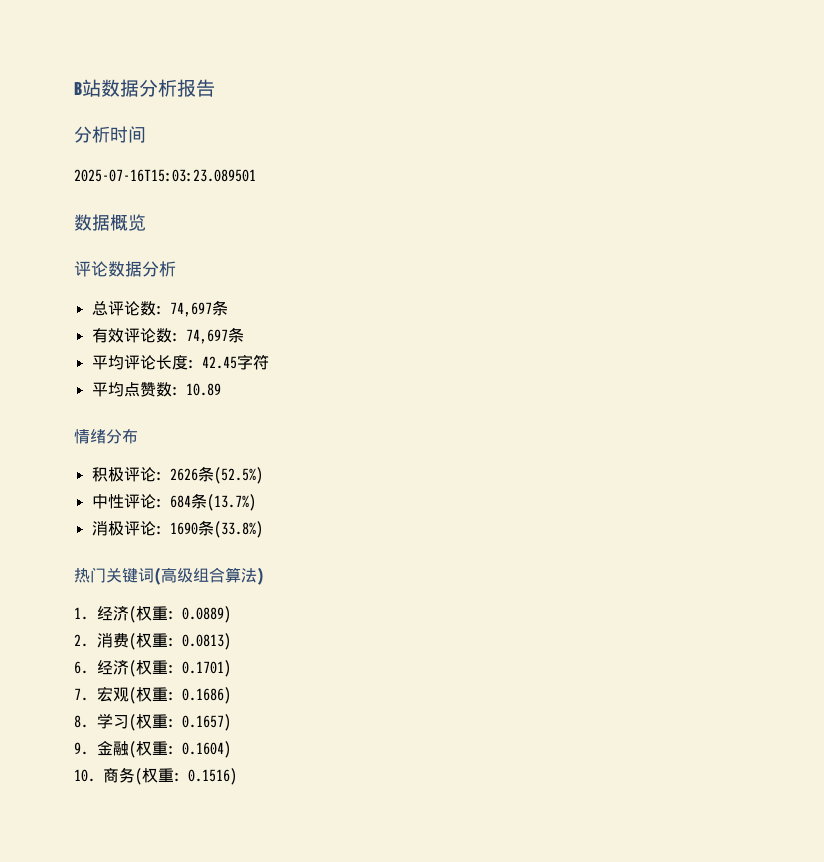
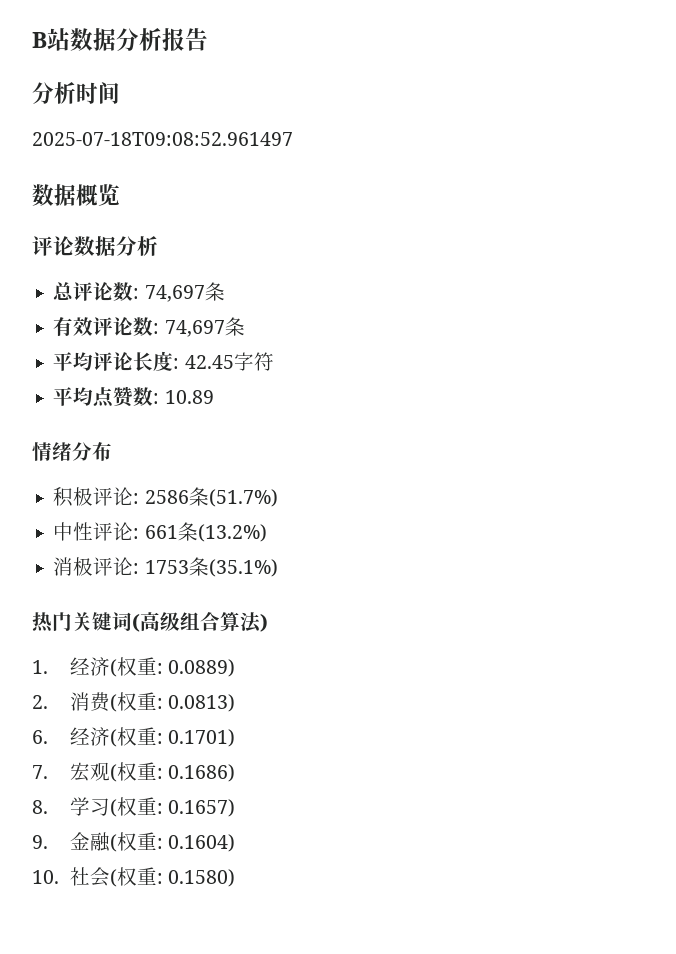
[74,169,256,182] 2025-07-16T15:03:23.089501 -> [32,132,293,146] 2025-07-18T09:08:52.961497
[169,466,263,484] 2626条(52.5%) -> [144,487,278,507] 2586条(51.7%)
[169,493,256,511] 684条(13.7%) -> [144,522,267,542] 661条(13.2%)
[169,520,263,538] 1690条(33.8%) -> [144,557,278,577] 1753条(35.1%)
[103,767,237,785] 商务(权重: 0.1516) -> [70,867,236,887] 社会(权重: 0.1580)

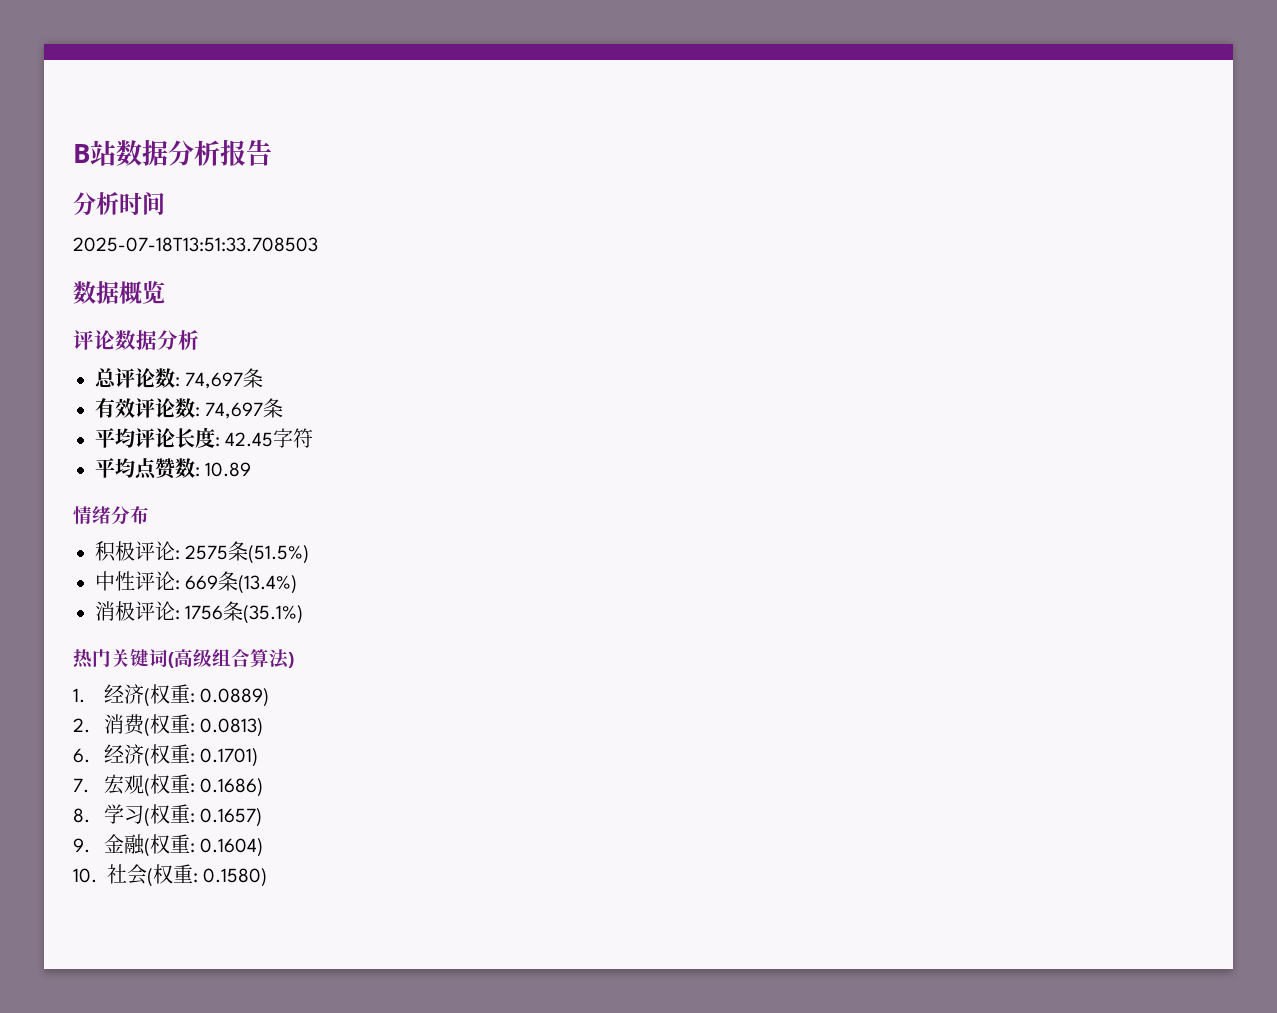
[32,132,293,146] 2025-07-18T09:08:52.961497 -> [73,237,318,252] 2025-07-18T13:51:33.708503
[144,487,278,507] 2586条(51.7%) -> [185,541,310,564] 2575条(51.5%)
[144,522,267,542] 661条(13.2%) -> [185,571,298,594] 669条(13.4%)
[144,560,189,574] 1753 -> [185,605,224,620] 1756

